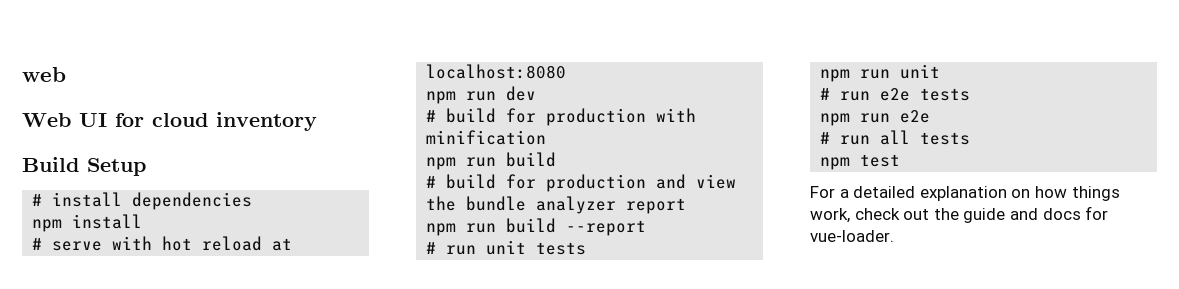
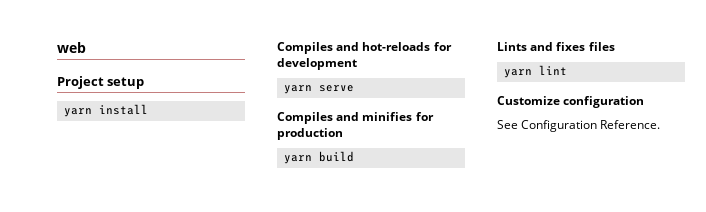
[22,112,317,131] [22,157,146,176] [32,192,253,210] [32,214,143,232] [32,236,293,251] [426,64,567,79] [426,86,537,104] [426,108,697,126] [426,130,547,145] [426,152,557,170] [426,174,737,192] [426,196,687,214] [426,218,647,236] [426,240,587,255] [820,64,941,82] [820,88,971,101] [820,110,931,126] [820,130,971,145] [820,154,901,170] [810,186,1120,201] [810,206,1109,223] [810,230,894,242] Web UI for cloud inventory // Build Setup // # install dependencies // npm install // # serve with hot reload at localhost:8080 // npm run dev // # build for production with minification // npm run build // # build for production and view the bundle analyzer report // npm run build --report // # run unit tests // npm run unit // # run e2e tests // npm run e2e // # run all tests // npm test // For a detailed explanation on how things work, check out the guide and docs for vue-loader. -> [57,76,145,89] [63,104,148,117] [277,42,452,54] [277,58,357,70] [283,85,354,94] [277,112,434,124] [277,128,343,140] [283,151,354,164] [497,42,615,51] [503,65,567,78] [497,96,645,108] [497,120,661,132] Project setup // yarn install // Compiles and hot-reloads for development // yarn serve // Compiles and minifies for production // yarn build // Lints and fixes files // yarn lint // Customize configuration // See Configuration Reference.

